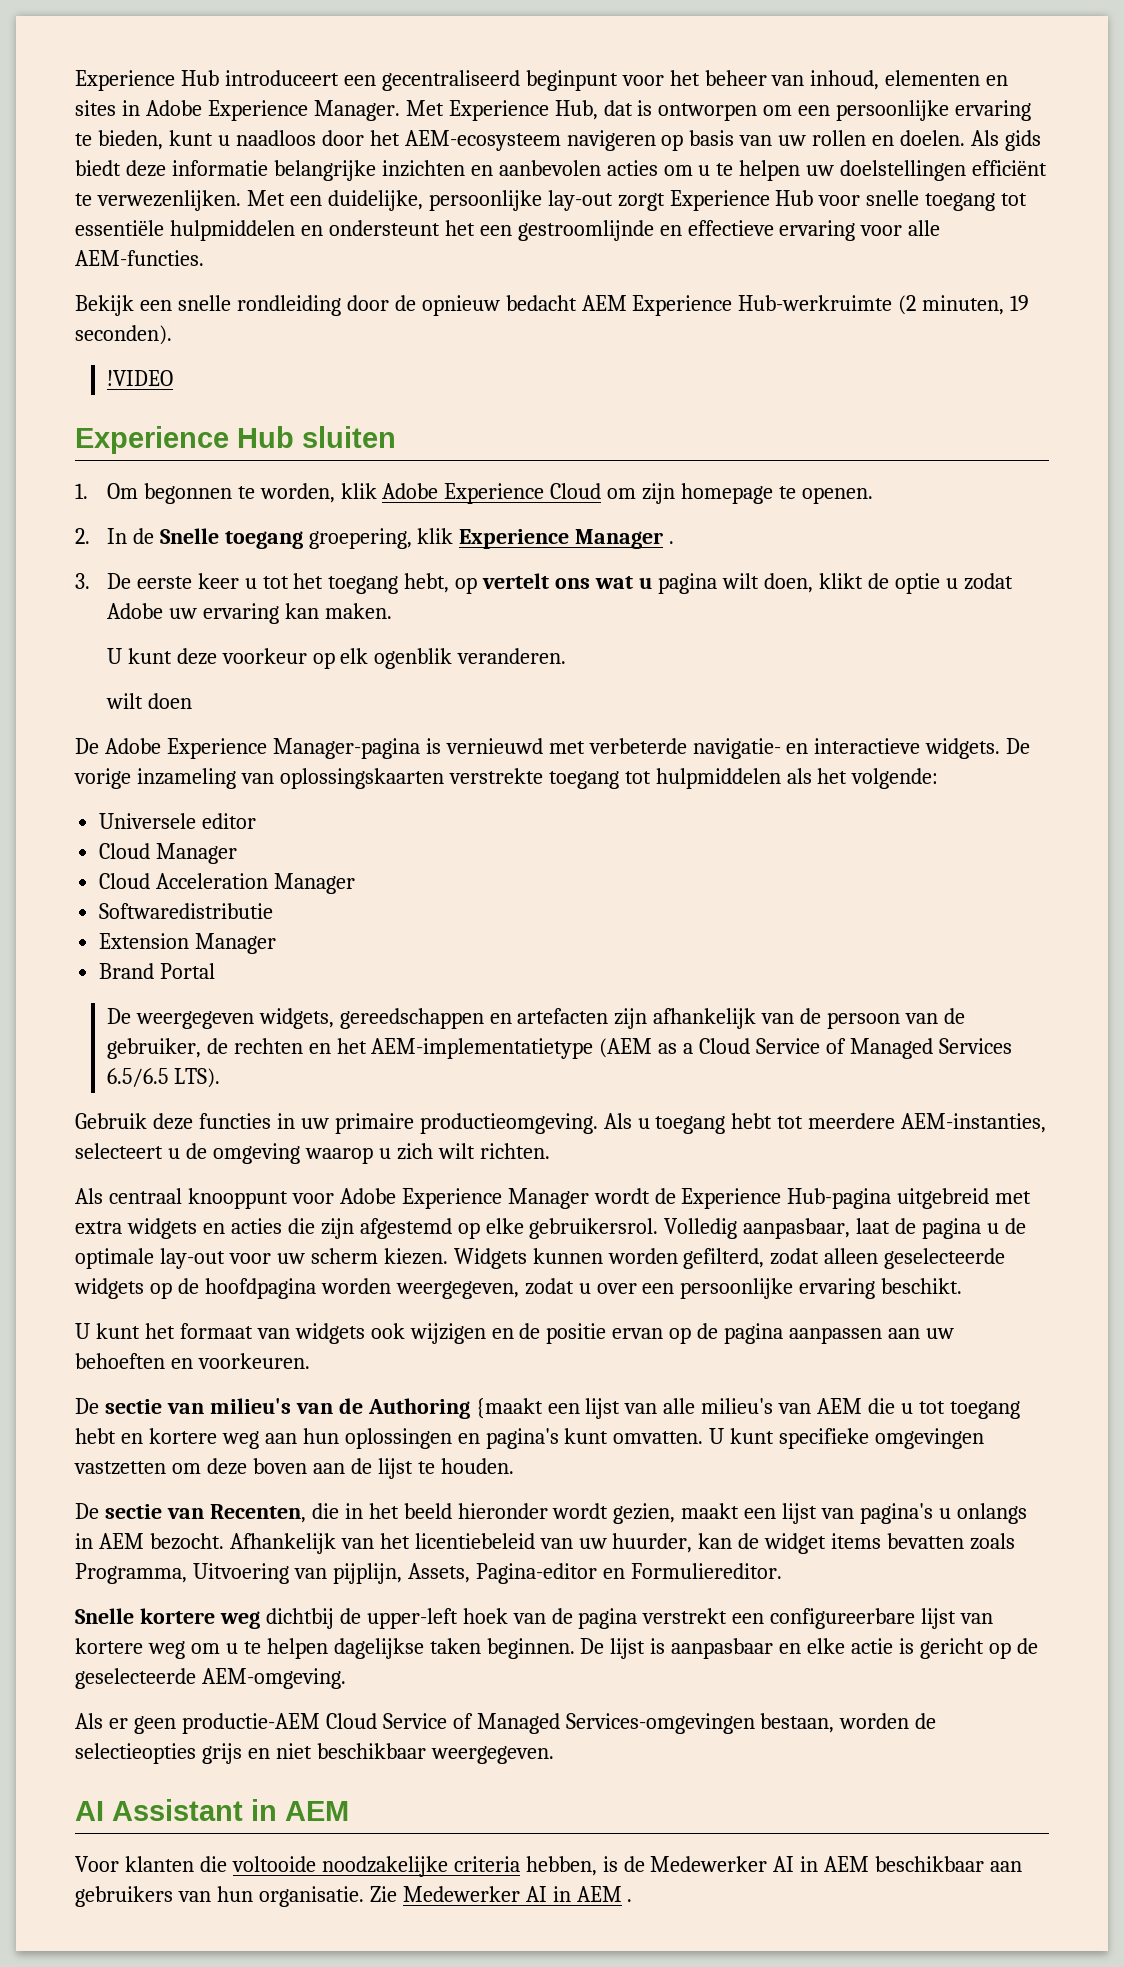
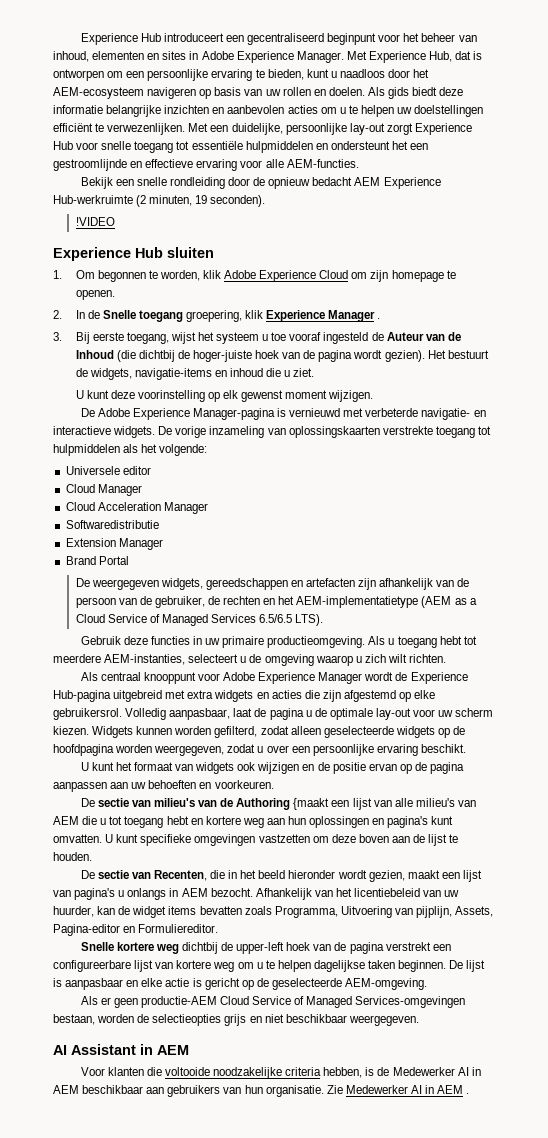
[106,573,1013,594] [106,603,392,624] De eerste keer u tot het toegang hebt, op vertelt ons wat u pagina wilt doen, klikt de optie u zodat Adobe uw ervaring kan maken. -> [75,332,461,344] [75,350,489,362] [75,368,315,380] Bij eerste toegang, wijst het systeem u toe vooraf ingesteld de Auteur van de Inhoud (die dichtbij de hoger-juiste hoek van de pagina wordt gezien). Het bestuurt de widgets, navigatie-items en inhoud die u ziet.
[221,648,307,664] voorkeur -> [137,390,205,402] voorinstelling
[374,648,567,669] [105,693,192,709] ogenblik veranderen. // wilt doen -> [241,390,374,402] gewenst moment wijzigen.

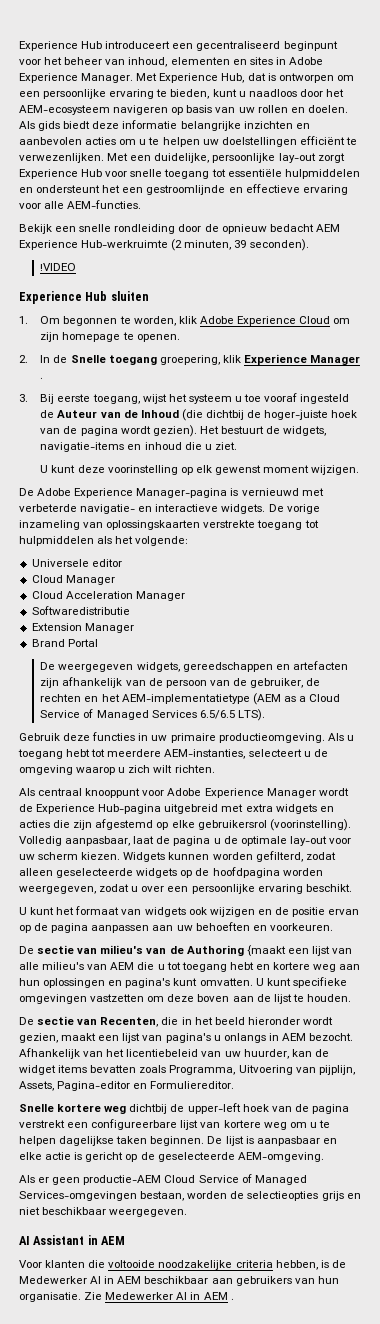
[195,195,208,204] 19 -> [234,240,247,248] 39
[53,708,122,720] gebruikersrol. -> [197,819,351,831] gebruikersrol (voorinstelling).

